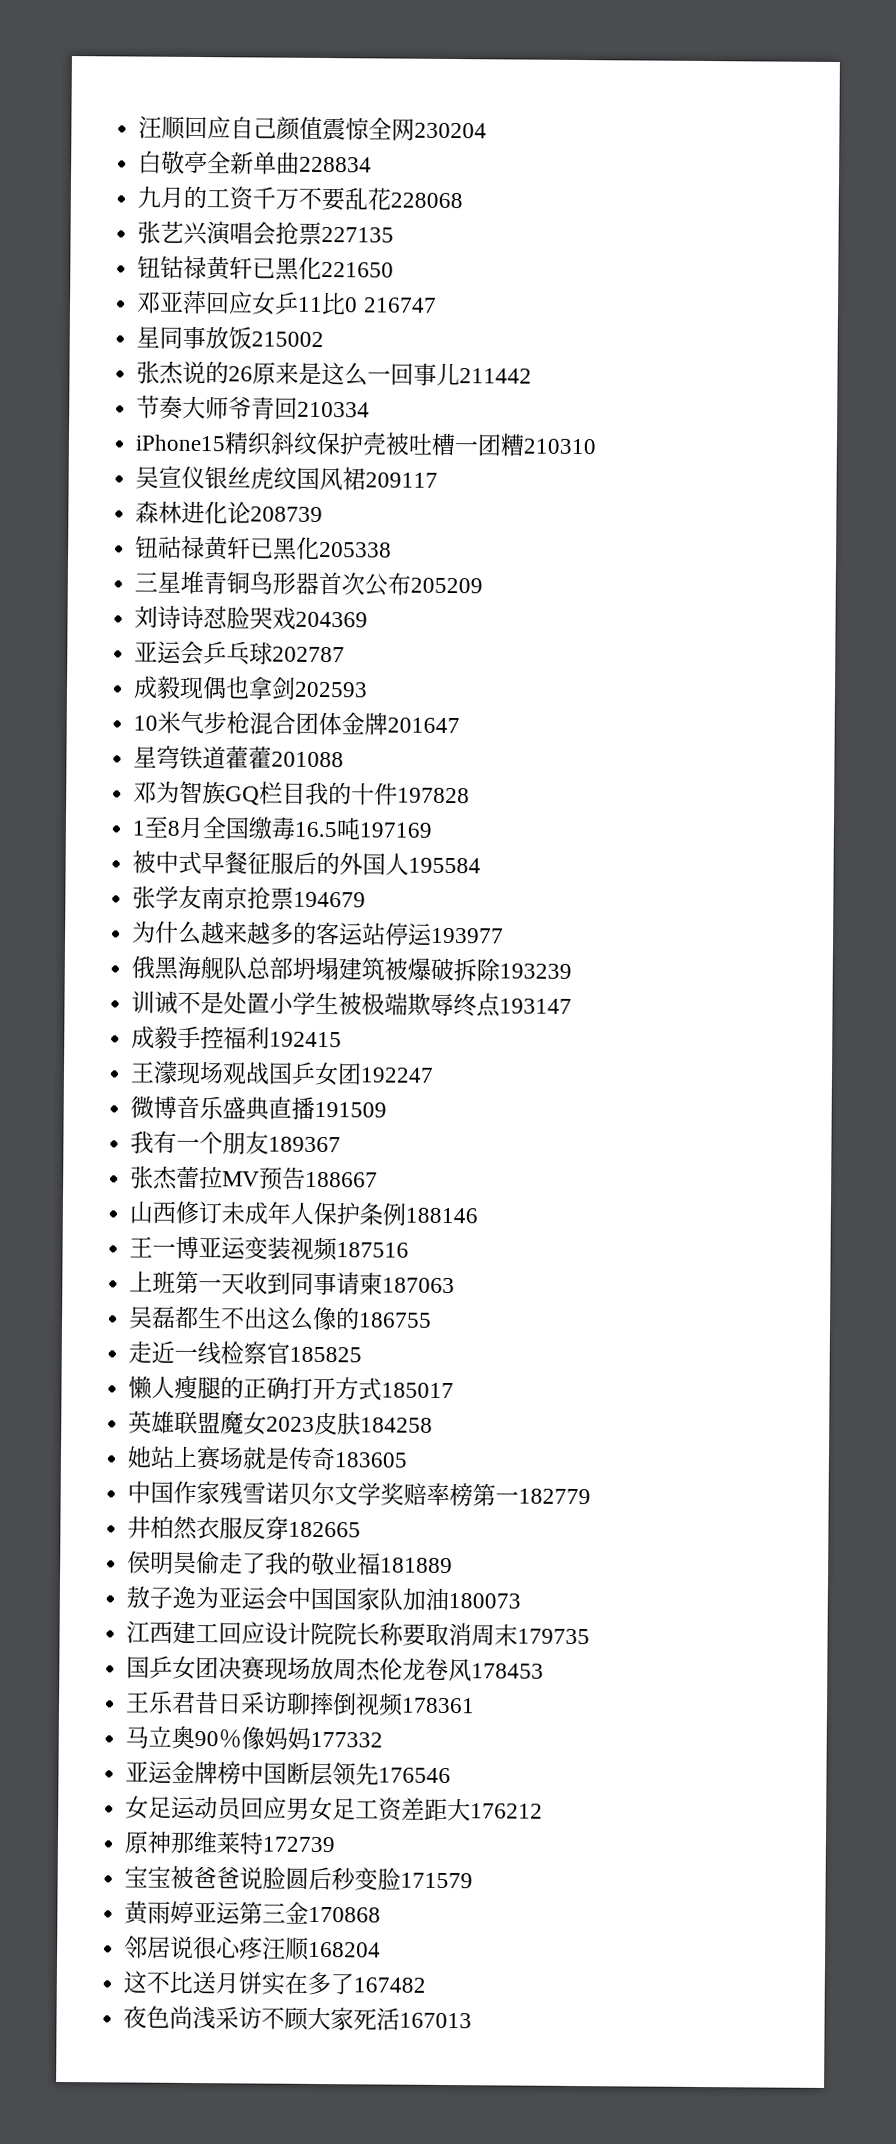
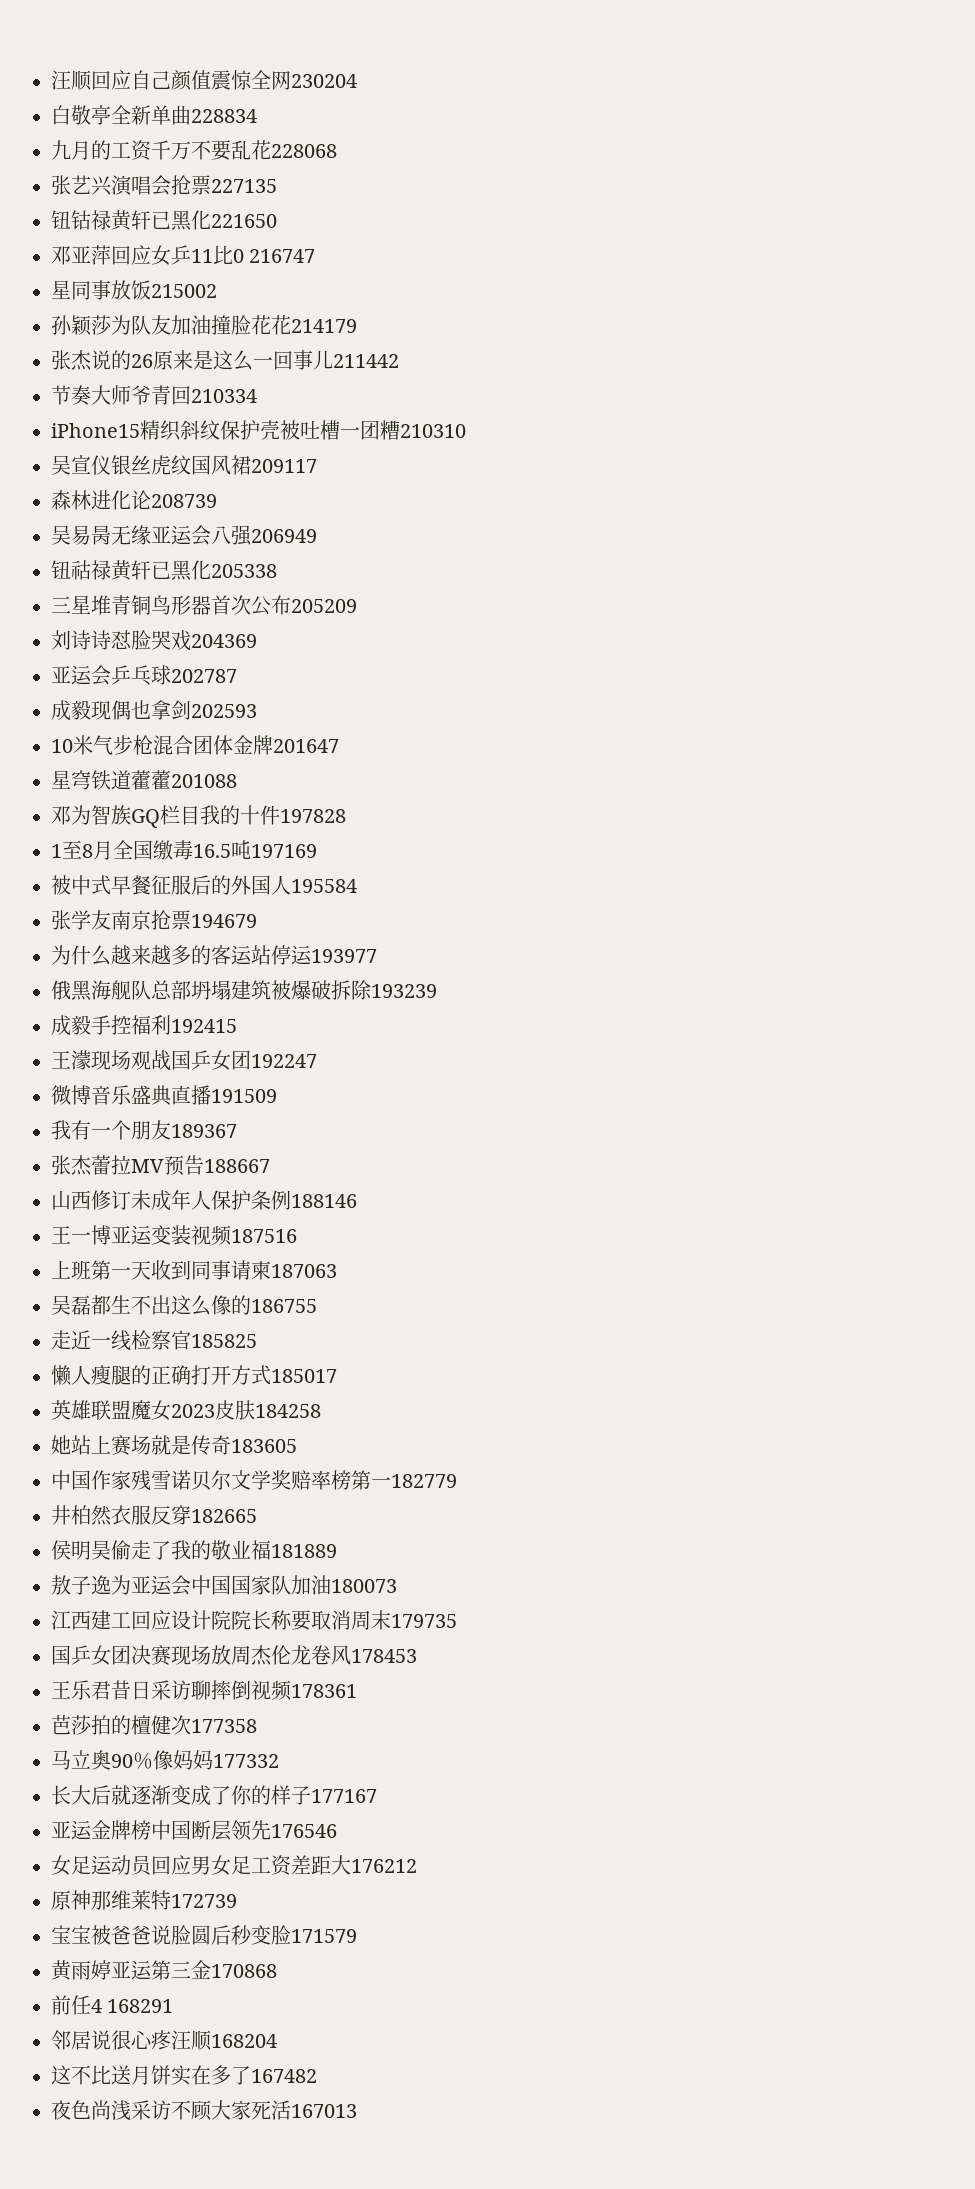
(325, 339) none -> [51,315,357,336] // 孙颖莎为队友加油撞脸花花214179
(324, 514) none -> [51,525,317,546] // 吴易昺无缘亚运会八强206949
[131,990,573,1018] // 训诫不是处置小学生被极端欺辱终点193147 -> (437, 991) none
(476, 1705) none -> [51,1715,257,1735] // 芭莎拍的檀健次177358
(384, 1739) none -> [51,1785,377,1806] // 长大后就逐渐变成了你的样子177167
(382, 1914) none -> [51,1995,174,2015] // 前任4 168291

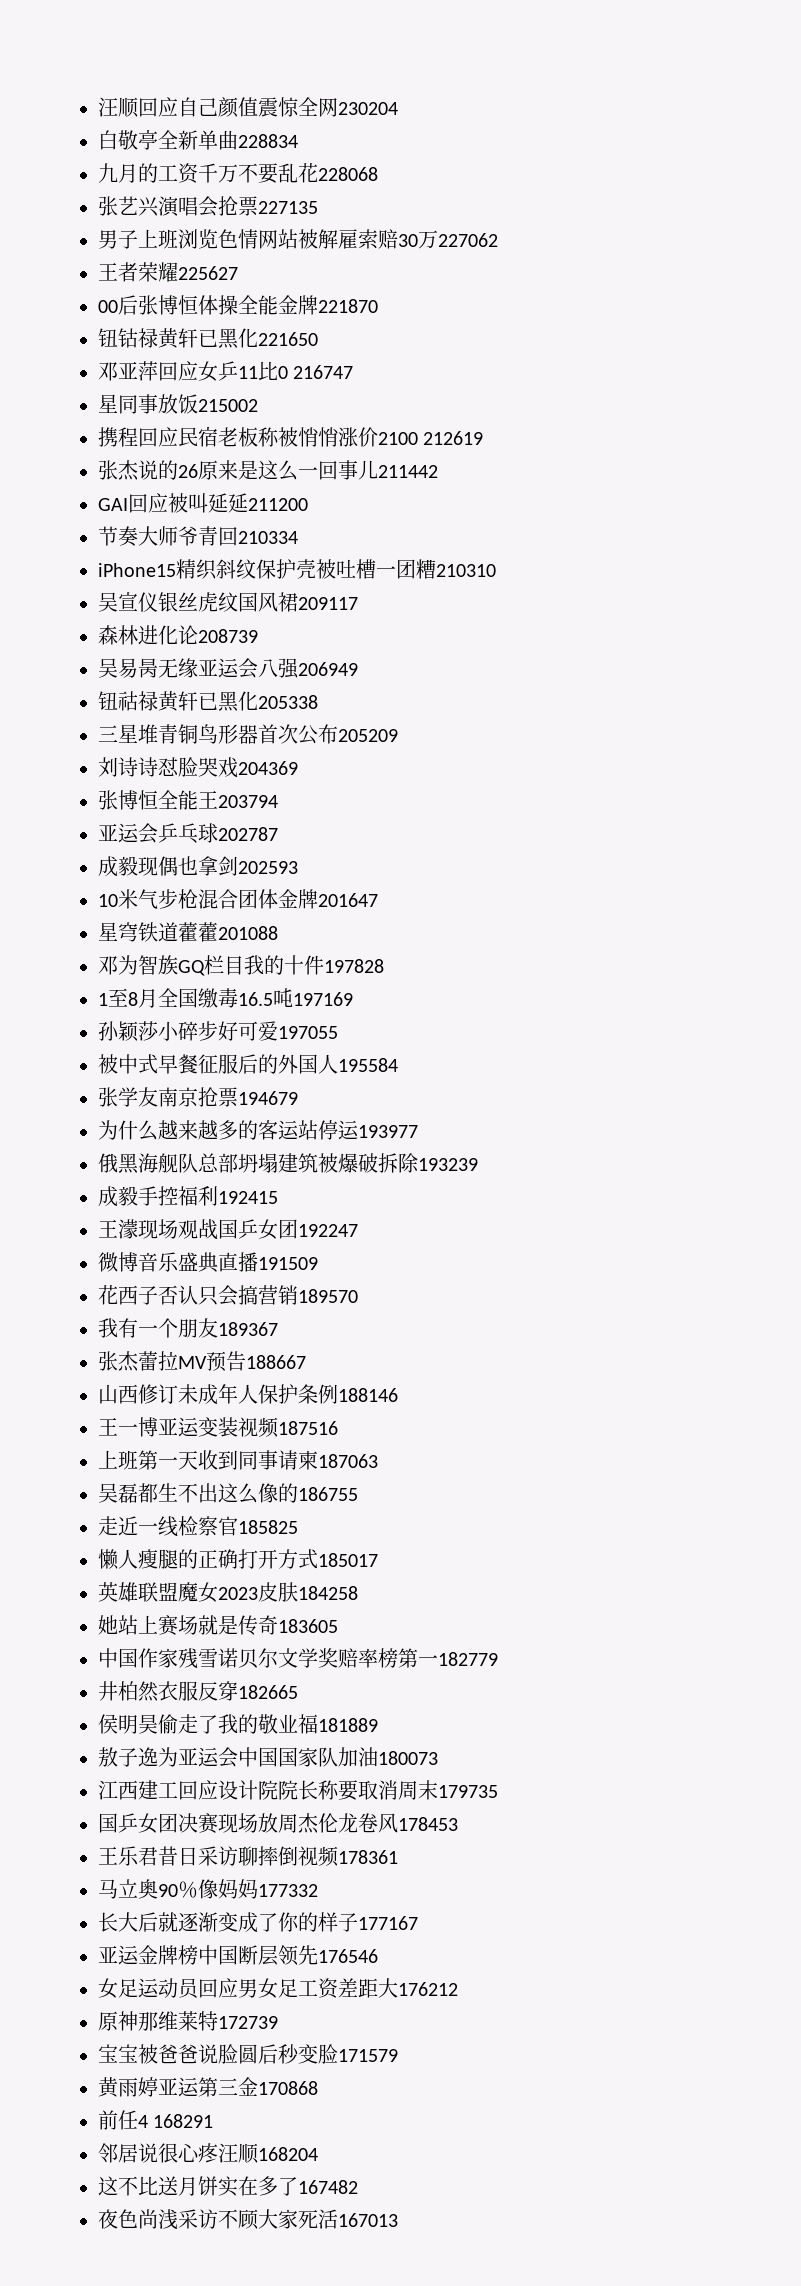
(277, 186) none -> [98,229,498,249] [98,262,238,282] [98,295,378,315] // 男子上班浏览色情网站被解雇索赔30万227062 // 王者荣耀225627 // 00后张博恒体操全能金牌221870
[51,315,357,336] 孙颖莎为队友加油撞脸花花214179 -> [98,426,484,447] 携程回应民宿老板称被悄悄涨价2100 212619
(399, 361) none -> [98,493,308,513] // GAI回应被叫延延211200
(257, 641) none -> [98,790,278,810] // 张博恒全能王203794
(317, 851) none -> [98,1021,338,1042] // 孙颖莎小碎步好可爱197055
(277, 1096) none -> [98,1285,358,1306] // 花西子否认只会搞营销189570
[51,1715,257,1735] // 芭莎拍的檀健次177358 -> (398, 1857) none

